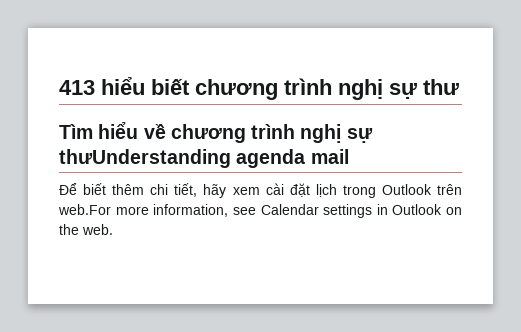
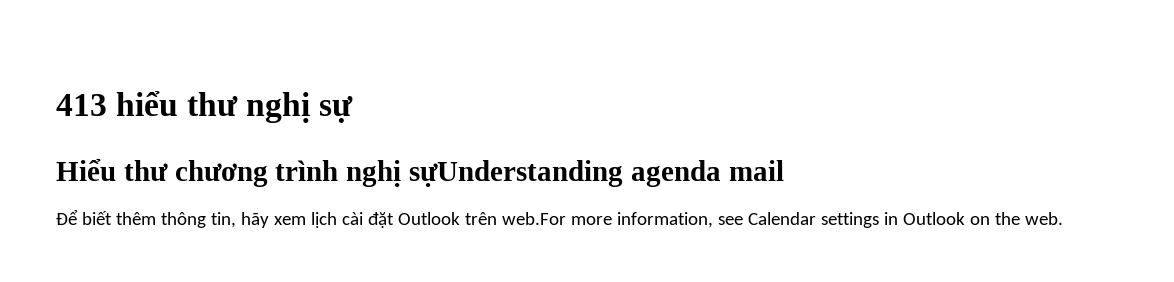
[151,78,459,100] [59,122,373,143] [59,149,231,168] biết chương trình nghị sự thư // Tìm hiểu về chương trình nghị sự thưUnderstanding -> [187,92,354,123] [56,158,624,187] thư nghị sự // Hiểu thư chương trình nghị sựUnderstanding
[150,183,198,197] chi tiết, -> [160,212,236,228] thông tin,
(260, 191) none -> [310,212,337,228] lịch
[315,184,376,198] lịch trong -> (394, 220) none

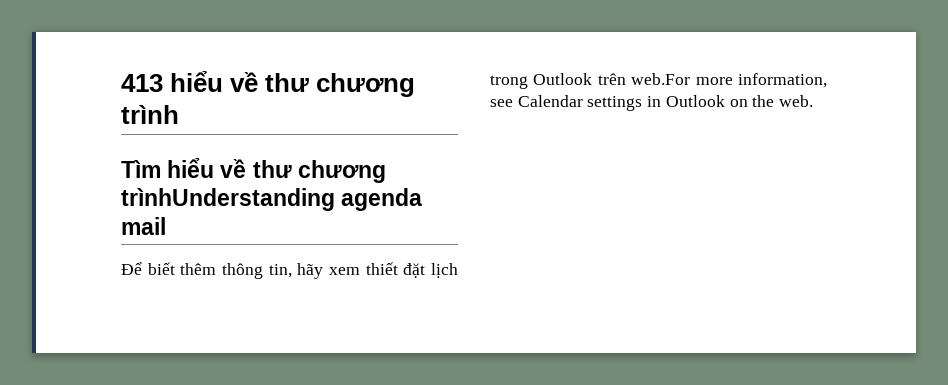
[187,92,354,123] [56,158,116,181] thư nghị sự // Hiểu -> [230,72,259,92] về
[346,160,624,187] nghị sựUnderstanding -> [121,158,386,183] [121,188,335,211] // Tìm hiểu về thư chương trìnhUnderstanding
[310,212,394,228] lịch cài đặt -> [365,262,458,278] [490,75,528,89] thiết đặt lịch trong

